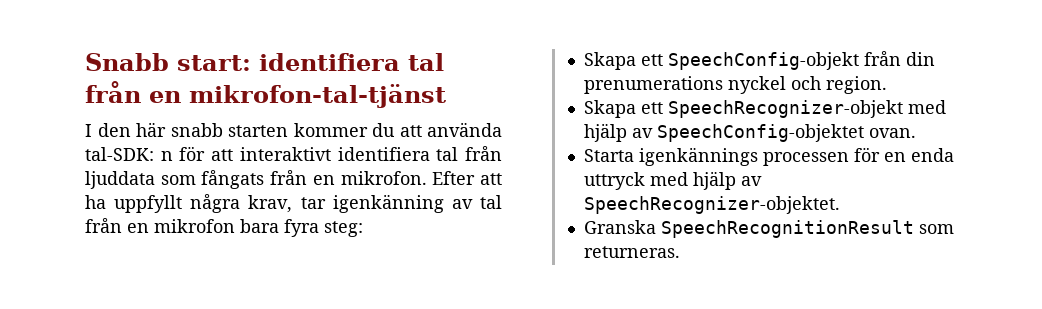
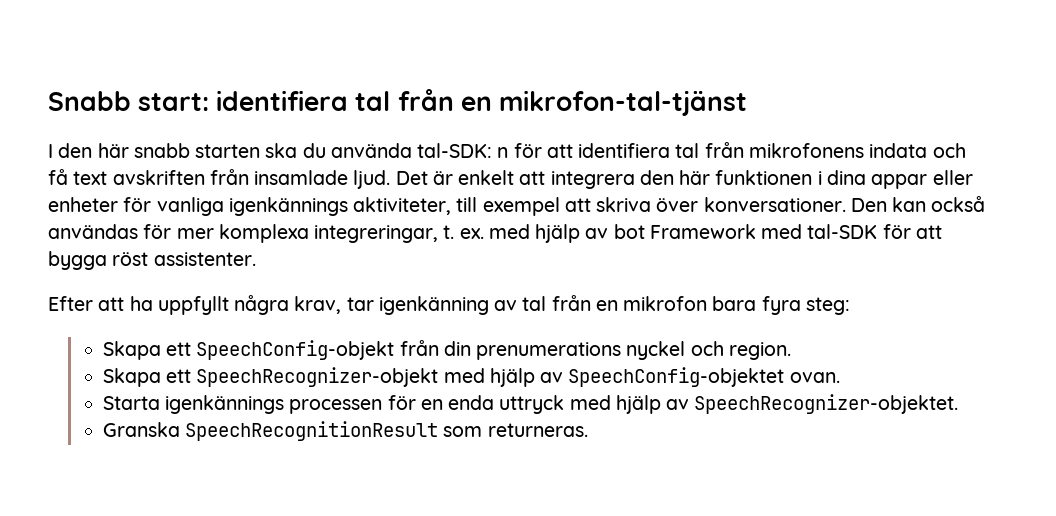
[293,123,422,137] kommer du att -> [265,143,326,158] ska du
[239,146,502,161] [85,170,427,189] interaktivt identifiera tal från ljuddata som fångats från en mikrofon. -> [578,142,966,158] [48,169,973,189] [48,196,986,216] [48,224,942,243] [48,251,256,270] identifiera tal från mikrofonens indata och få text avskriften från insamlade ljud. Det är enkelt att integrera den här funktionen i dina appar eller enheter för vanliga igenkännings aktiviteter, till exempel att skriva över konversationer. Den kan också användas för mer komplexa integreringar, t. ex. med hjälp av bot Framework med tal-SDK för att bygga röst assistenter. //

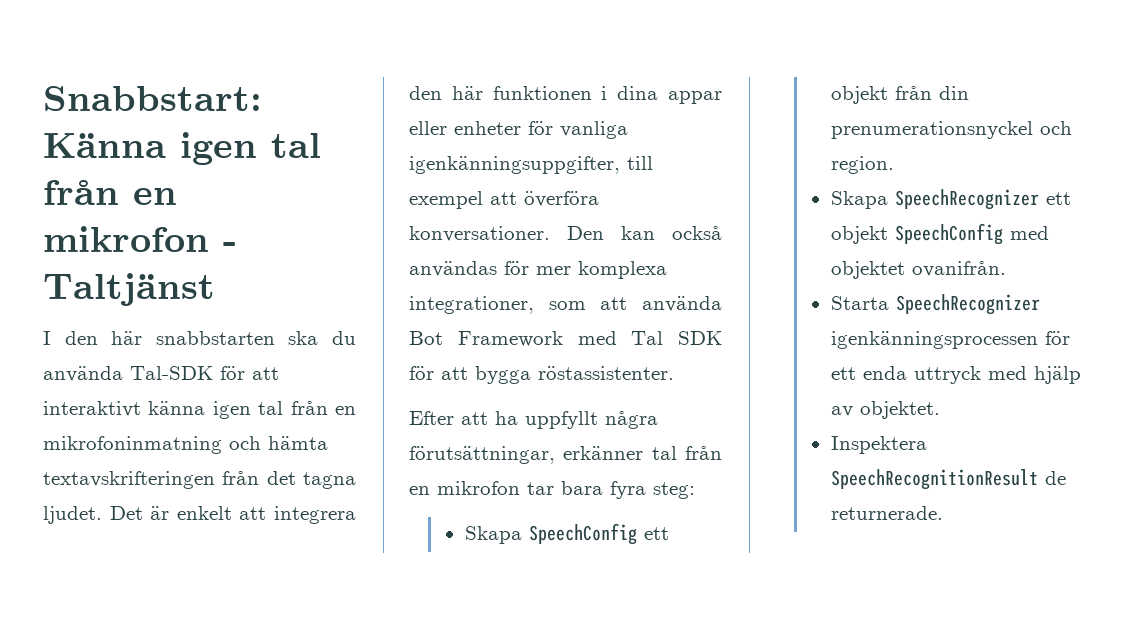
[48,89,747,116] Snabb start: identifiera tal från en mikrofon-tal-tjänst -> [43,86,262,111] [43,132,321,165] [43,180,177,205] [43,226,237,252] [43,273,215,306] Snabbstart: Känna igen tal från en mikrofon - Taltjänst
[133,143,261,158] snabb starten -> [155,331,275,345] snabbstarten
[417,142,966,158] [48,169,391,189] tal-SDK: n för att identifiera tal från mikrofonens indata och få text avskriften från insamlade ljud. -> [130,366,279,380] [43,401,356,419] [43,436,328,454] [43,471,356,489] [43,506,102,524] Tal-SDK för att interaktivt känna igen tal från en mikrofoninmatning och hämta textavskrifteringen från det tagna ljudet.
[228,197,452,216] igenkännings aktiviteter, -> [409,156,620,174] igenkänningsuppgifter,
[596,197,699,212] skriva över -> [524,191,599,207] överföra
[314,224,878,243] integreringar, t. ex. med hjälp av bot Framework med tal-SDK -> [409,296,722,314] [409,331,722,347] integrationer, som att använda Bot Framework med Tal SDK
[112,252,256,266] röst assistenter. -> [538,366,674,380] röstassistenter.
[294,295,708,315] krav, tar igenkänning av tal från en mikrofon -> [409,446,722,464] [409,481,554,495] förutsättningar, erkänner tal från en mikrofon tar
[166,340,791,360] [102,367,840,387] [102,395,443,414] ett SpeechConfig-objekt från din prenumerations nyckel och region. // Skapa ett SpeechRecognizer-objekt med hjälp av SpeechConfig-objektet ovan. // Starta igenkännings processen för en -> [528,523,669,545] [830,86,969,104] [830,121,1072,139] [830,156,894,174] [830,189,1071,210] [830,223,1049,245] [830,261,1006,279] [830,294,1040,315] [830,331,1070,349] [830,367,856,380] SpeechConfig ett objekt från din prenumerationsnyckel och region. // Skapa SpeechRecognizer ett objekt SpeechConfig med objektet ovanifrån. // Starta SpeechRecognizer igenkänningsprocessen för ett
[694,394,959,414] [102,421,588,441] SpeechRecognizer-objektet. // Granska SpeechRecognitionResult som returneras. -> [859,401,940,419] [830,436,927,454] [830,469,1066,490] [830,506,943,520] objektet. // Inspektera SpeechRecognitionResult de returnerade.

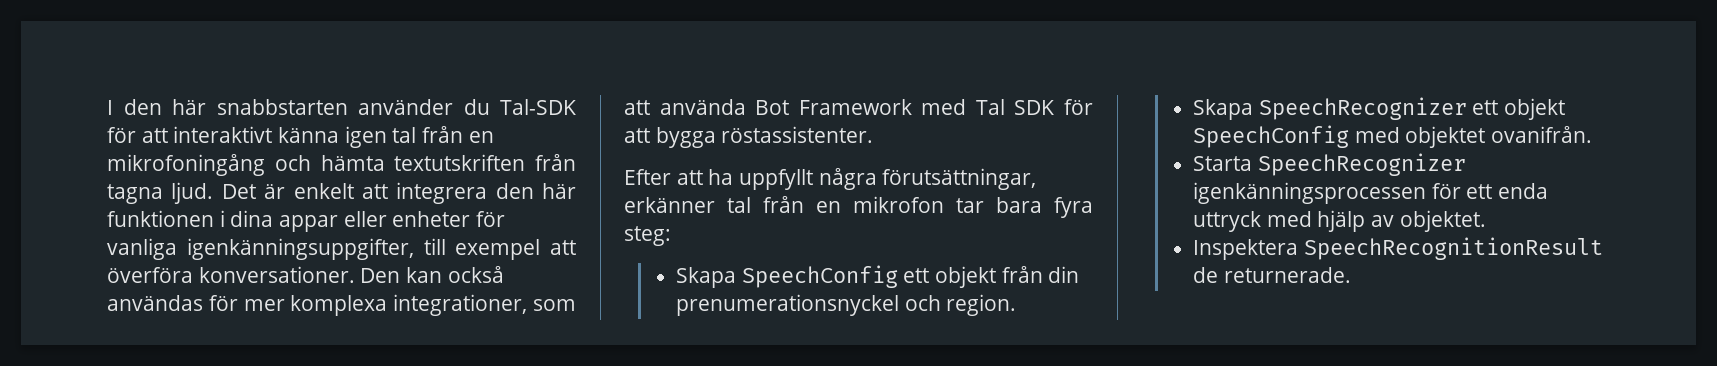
[43,86,262,111] [43,132,321,165] [43,180,177,205] [43,226,237,252] [43,273,215,306] Snabbstart: Känna igen tal från en mikrofon - Taltjänst // -> (107, 107) none
[288,331,356,345] [43,366,123,382] ska du använda -> [358,99,490,115] använder du
[43,436,222,454] mikrofoninmatning -> [107,154,265,176] mikrofoningång
[43,471,356,489] [43,506,102,524] textavskrifteringen från det tagna ljudet. -> [394,154,576,171] [107,182,214,204] textutskriften från tagna ljud.

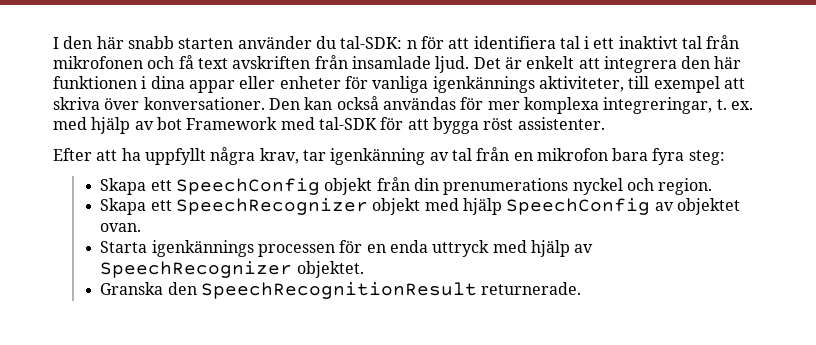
[216,99,577,115] [107,126,494,148] [107,154,576,176] [107,184,163,204] snabbstarten använder du Tal-SDK för att interaktivt känna igen tal från en mikrofoningång och hämta textutskriften från tagna -> [127,35,740,49] [53,55,431,69] snabb starten använder du tal-SDK: n för att identifiera tal i ett inaktivt tal från mikrofonen och få text avskriften från insamlade
[186,238,414,260] igenkänningsuppgifter, -> [432,76,624,93] igenkännings aktiviteter,
[107,267,193,283] överföra -> [53,97,140,110] skriva över
[393,294,576,316] [624,99,1055,115] integrationer, som att använda Bot Framework med Tal SDK -> [603,97,753,114] [53,117,377,134] integreringar, t. ex. med hjälp av bot Framework med tal-SDK
[721,126,874,143] röstassistenter. -> [483,117,605,130] röst assistenter.
[882,168,1037,190] [624,197,715,213] förutsättningar, erkänner -> [259,148,449,165] krav, tar igenkänning av
[956,198,984,213] tar -> (608, 154) none
[741,265,930,288] SpeechConfig ett -> [150,178,321,195] ett SpeechConfig
[675,294,899,316] prenumerationsnyckel -> [443,178,623,195] prenumerations nyckel
[1258,97,1565,120] [1192,125,1592,148] [1192,153,1466,176] [1192,182,1493,204] SpeechRecognizer ett objekt SpeechConfig med objektet ovanifrån. // Starta SpeechRecognizer igenkänningsprocessen för ett -> [150,198,741,215] [100,223,142,232] [100,240,386,257] ett SpeechRecognizer objekt med hjälp SpeechConfig av objektet ovan. // Starta igenkännings processen för en
(1394, 221) none -> [100,261,293,278] SpeechRecognizer
[1192,237,1603,260] [1192,267,1218,283] Inspektera SpeechRecognitionResult de -> [100,282,478,299] Granska den SpeechRecognitionResult

